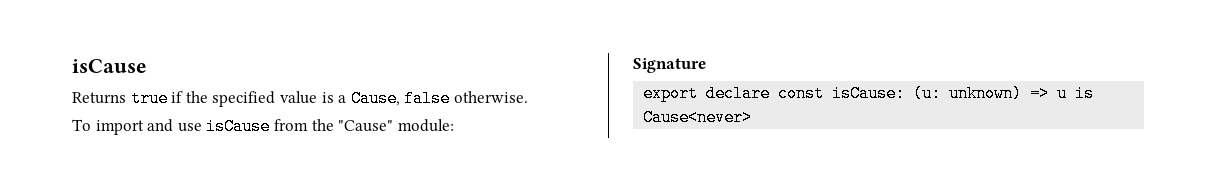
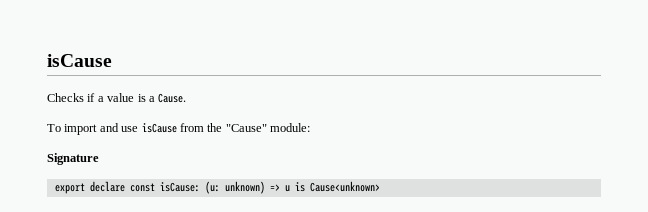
[72,90,528,107] Returns true if the specified value is a Cause, false otherwise. -> [47,93,187,103] Checks if a value is a Cause.
[643,109,753,126] Cause<never> -> [309,181,380,192] Cause<unknown>

